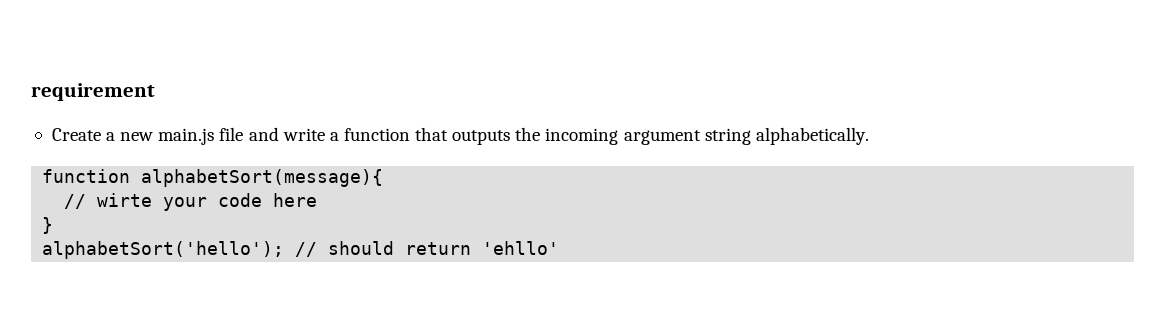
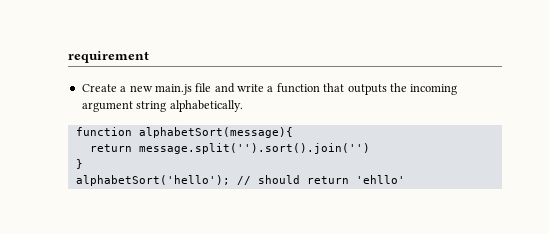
[64,193,318,211] // wirte your code here -> [89,143,370,154] return message.split('').sort().join('')

